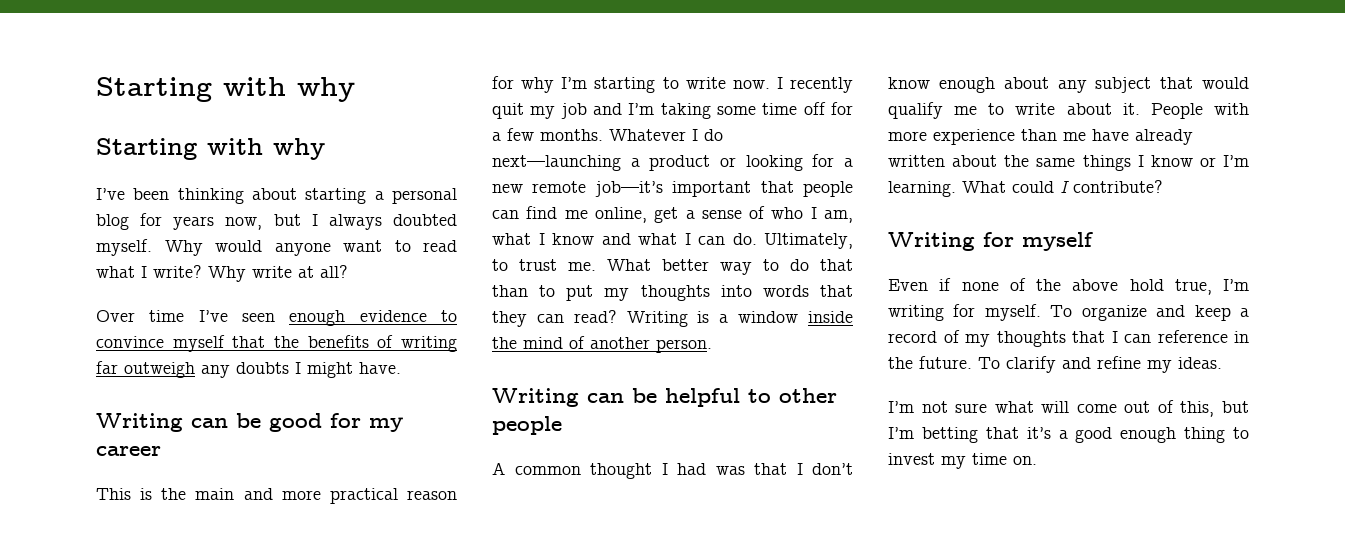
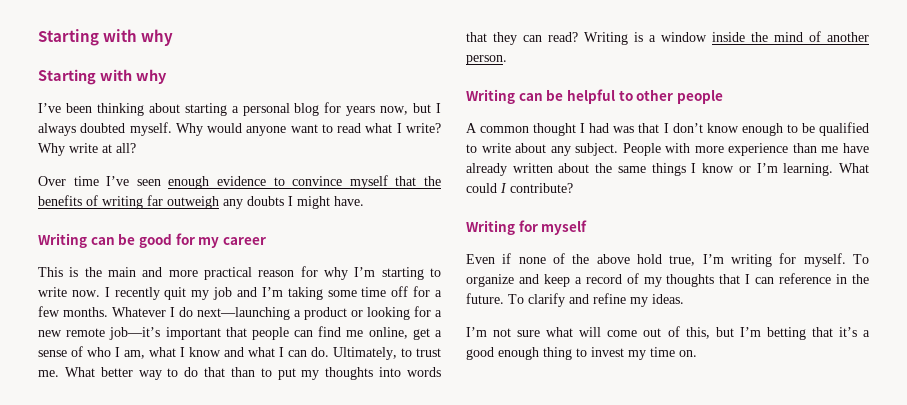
[1003,77,1249,93] [888,102,978,119] about any subject that would qualify me -> [786,122,869,136] to be qualified
[1122,103,1140,115] it. -> [550,143,619,156] any subject.

